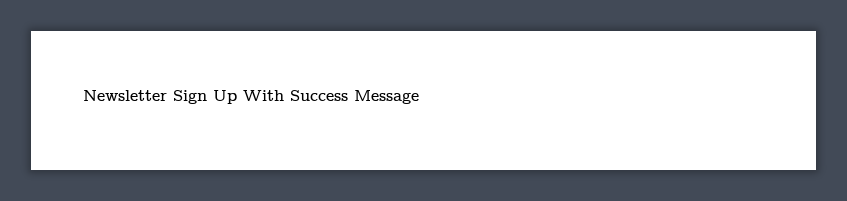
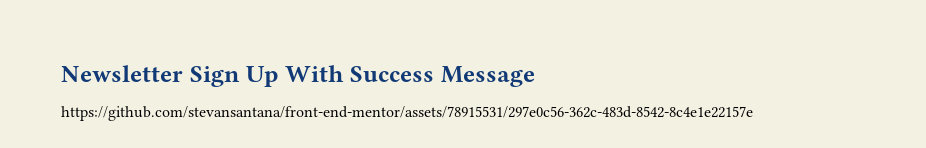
(419, 97) none -> [61,106,753,121] // https://github.com/stevansantana/front-end-mentor/assets/78915531/297e0c56-362c-483d-8542-8c4e1e22157e

